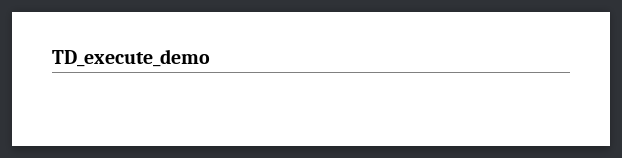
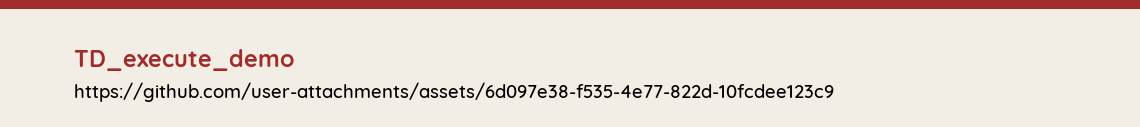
(210, 58) none -> [74,82,834,102] // https://github.com/user-attachments/assets/6d097e38-f535-4e77-822d-10fcdee123c9

